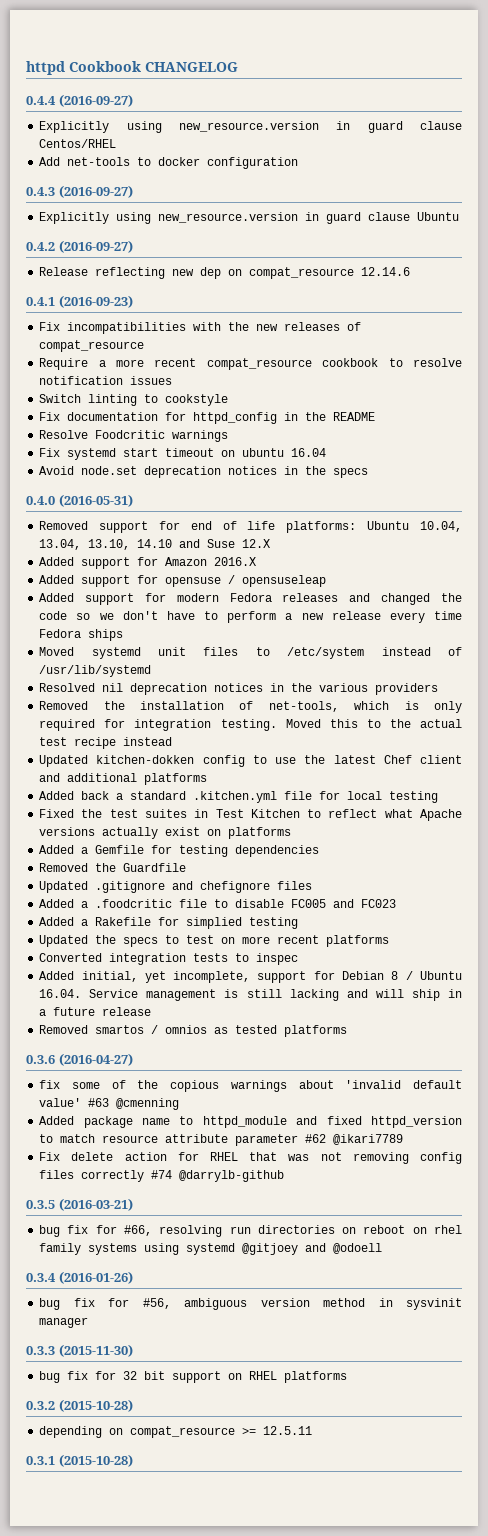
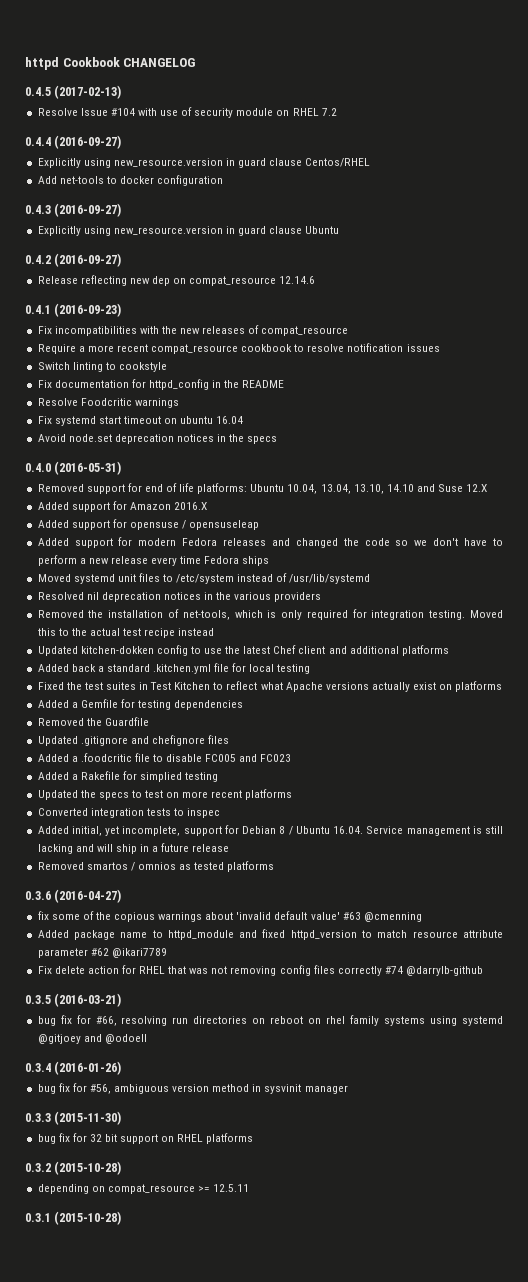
(238, 67) none -> [25,85,122,99] [37,107,337,118] // 0.4.5 (2017-02-13) // Resolve Issue #104 with use of security module on RHEL 7.2

